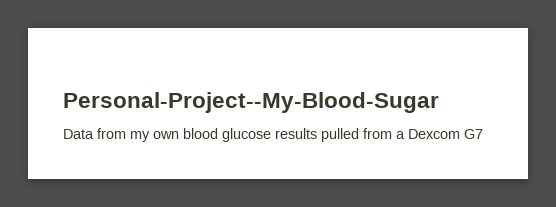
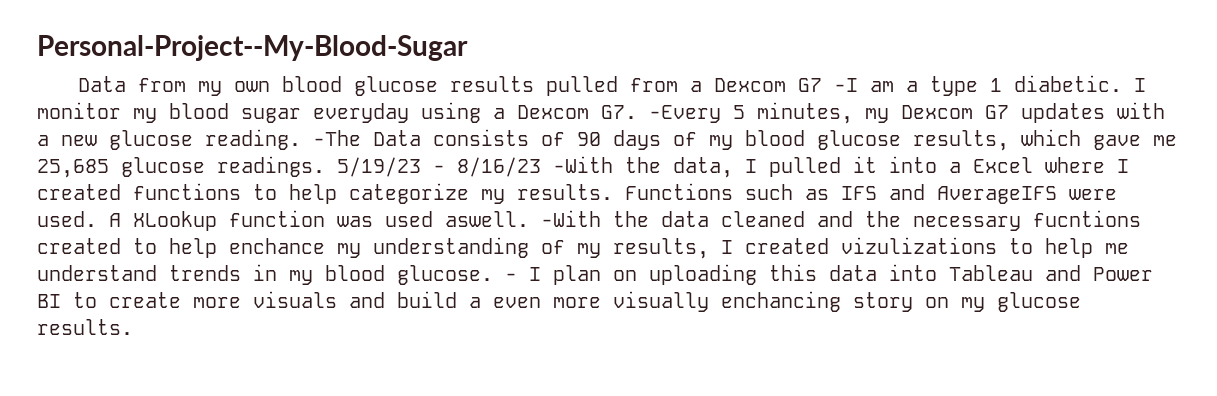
(483, 134) none -> [833,75,1146,96] [37,102,1165,124] [37,129,1177,151] [37,156,1129,178] [37,183,1117,204] [37,210,1141,231] [37,237,1129,259] [37,264,1153,285] [37,291,1081,312] [37,319,133,335] -I am a type 1 diabetic. I monitor my blood sugar everyday using a Dexcom G7. -Every 5 minutes, my Dexcom G7 updates with a new glucose reading. -The Data consists of 90 days of my blood glucose results, which gave me 25,685 glucose readings. 5/19/23 - 8/16/23 -With the data, I pulled it into a Excel where I created functions to help categorize my results. Functions such as IFS and AverageIFS were used. A XLookup function was used aswell. -With the data cleaned and the necessary fucntions created to help enchance my understanding of my results, I created vizulizations to help me understand trends in my blood glucose. - I plan on uploading this data into Tableau and Power BI to create more visuals and build a even more visually enchancing story on my glucose results.

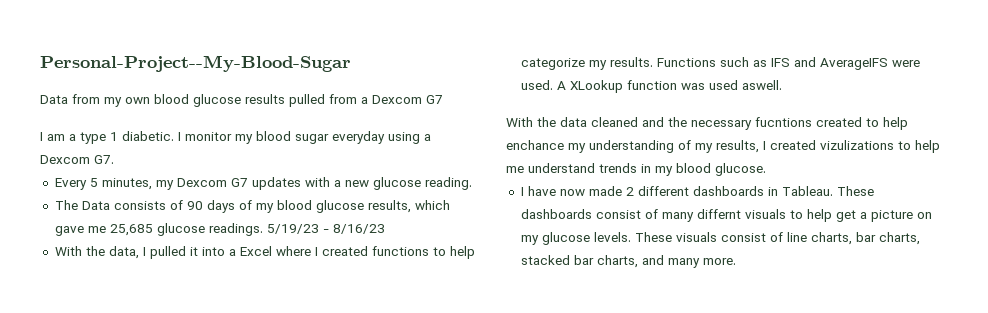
[833,78,858,92] -I -> [40,132,43,141] // I
[649,105,721,123] -Every -> [54,178,87,190] // Every
[313,130,361,146] -The -> [54,200,78,210] // The
[553,156,613,173] -With -> [54,246,82,256] // With
[541,210,601,227] -With -> [506,117,533,127] // With
[505,264,1153,285] [37,291,1081,312] [37,319,133,335] - I plan on uploading this data into Tableau and Power BI to create more visuals and build a even more visually enchancing story on my glucose results. -> [520,186,874,196] [520,209,932,222] [520,232,920,245] [520,255,736,268] // I have now made 2 different dashboards in Tableau. These dashboards consist of many differnt visuals to help get a picture on my glucose levels. These visuals consist of line charts, bar charts, stacked bar charts, and many more.

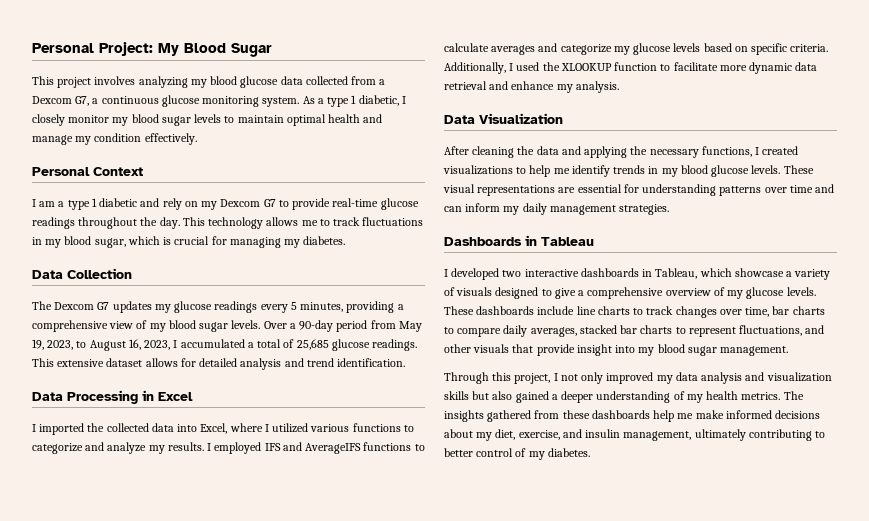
[40,55,351,72] [40,94,443,107] Personal-Project--My-Blood-Sugar // Data from my own blood glucose results pulled from a Dexcom G7 -> [32,42,272,57] [32,76,386,88] [32,95,406,107] [32,114,383,126] [32,133,197,145] [32,167,143,176] Personal Project: My Blood Sugar // This project involves analyzing my blood glucose data collected from a Dexcom G7, a continuous glucose monitoring system. As a type 1 diabetic, I closely monitor my blood sugar levels to maintain optimal health and manage my condition effectively. // Personal Context
[122,131,431,144] [40,155,114,164] [54,177,472,190] [54,200,450,213] [54,223,385,236] [54,246,475,259] [520,57,920,70] [520,80,782,93] [506,117,908,130] [506,140,894,153] diabetic. I monitor my blood sugar everyday using a Dexcom G7. // Every 5 minutes, my Dexcom G7 updates with a new glucose reading. // The Data consists of 90 days of my blood glucose results, which gave me 25,685 glucose readings. 5/19/23 - 8/16/23 // With the data, I pulled it into a Excel where I created functions to help categorize my results. Functions such as IFS and AverageIFS were used. A XLookup function was used aswell. // With the data cleaned and the necessary fucntions created to help enchance my understanding of my results, I created vizulizations -> [99,198,419,210] [32,217,424,229] [32,236,346,248] [32,268,132,279] [32,301,404,313] [32,320,422,332] [32,339,418,351] [32,358,406,370] [32,390,193,404] [32,423,414,435] [32,442,425,454] [444,43,829,55] [444,62,818,74] [444,81,619,93] [444,113,563,124] [444,146,799,158] [443,165,513,175] diabetic and rely on my Dexcom G7 to provide real-time glucose readings throughout the day. This technology allows me to track fluctuations in my blood sugar, which is crucial for managing my diabetes. // Data Collection // The Dexcom G7 updates my glucose readings every 5 minutes, providing a comprehensive view of my blood sugar levels. Over a 90-day period from May 19, 2023, to August 16, 2023, I accumulated a total of 25,685 glucose readings. This extensive dataset allows for detailed analysis and trend identification. // Data Processing in Excel // I imported the collected data into Excel, where I utilized various functions to categorize and analyze my results. I employed IFS and AverageIFS functions to calculate averages and categorize my glucose levels based on specific criteria. Additionally, I used the XLOOKUP function to facilitate more dynamic data retrieval and enhance my analysis. // Data Visualization // After cleaning the data and applying the necessary functions, I created visualizations
[528,163,595,173] understand -> [571,165,610,177] identify
[715,163,766,176] [520,186,874,196] [520,209,932,222] [520,232,920,245] [520,255,736,268] glucose. // I have now made 2 different dashboards in Tableau. These dashboards consist of many differnt visuals to help get a picture on my glucose levels. These visuals consist of line charts, bar charts, stacked bar charts, and many more. -> [711,165,814,177] [443,184,835,196] [444,203,670,215] [444,235,594,246] [444,268,831,280] [444,287,816,299] [444,306,825,318] [444,325,825,337] [444,344,789,356] [444,372,832,384] [444,391,804,403] [444,410,821,422] [444,429,826,441] [444,448,590,460] glucose levels. These visual representations are essential for understanding patterns over time and can inform my daily management strategies. // Dashboards in Tableau // I developed two interactive dashboards in Tableau, which showcase a variety of visuals designed to give a comprehensive overview of my glucose levels. These dashboards include line charts to track changes over time, bar charts to compare daily averages, stacked bar charts to represent fluctuations, and other visuals that provide insight into my blood sugar management. // Through this project, I not only improved my data analysis and visualization skills but also gained a deeper understanding of my health metrics. The insights gathered from these dashboards help me make informed decisions about my diet, exercise, and insulin management, ultimately contributing to better control of my diabetes.

